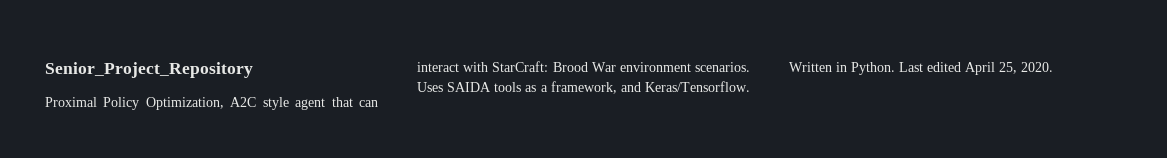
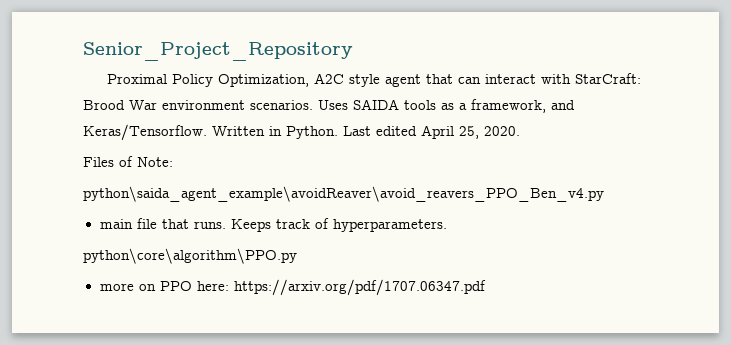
(1053, 67) none -> [83,156,173,167] [83,186,604,202] [99,218,447,232] [83,248,297,264] [99,279,486,296] // Files of Note: // python\saida_agent_example\avoidReaver\avoid_reavers_PPO_Ben_v4.py // main file that runs. Keeps track of hyperparameters. // python\core\algorithm\PPO.py // more on PPO here: https://arxiv.org/pdf/1707.06347.pdf

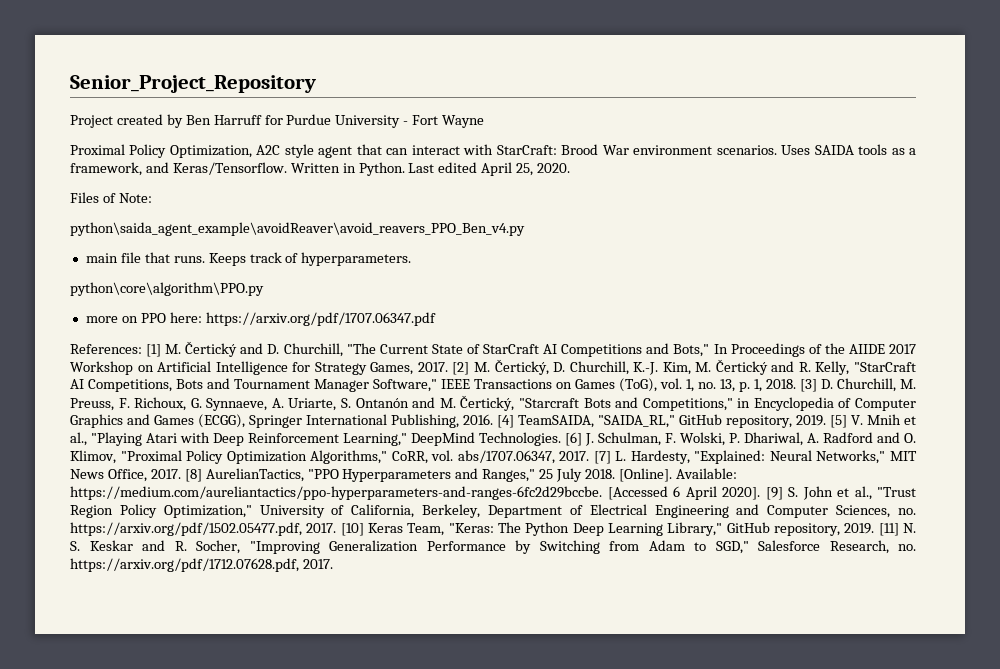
(353, 51) none -> [70,114,485,128] // Project created by Ben Harruff for Purdue University - Fort Wayne
(486, 287) none -> [70,341,916,357] [70,359,916,375] [70,378,916,392] [70,395,916,411] [70,414,916,428] [70,432,916,446] [70,450,917,464] [70,468,737,482] [70,486,916,500] [70,504,917,518] [70,522,917,536] [70,540,916,554] [70,558,333,572] // References: [1] M. Čertický and D. Churchill, "The Current State of StarCraft AI Competitions and Bots," In Proceedings of the AIIDE 2017 Workshop on Artificial Intelligence for Strategy Games, 2017. [2] M. Čertický, D. Churchill, K.-J. Kim, M. Čertický and R. Kelly, "StarCraft AI Competitions, Bots and Tournament Manager Software," IEEE Transactions on Games (ToG), vol. 1, no. 13, p. 1, 2018. [3] D. Churchill, M. Preuss, F. Richoux, G. Synnaeve, A. Uriarte, S. Ontanón and M. Čertický, "Starcraft Bots and Competitions," in Encyclopedia of Computer Graphics and Games (ECGG), Springer International Publishing, 2016. [4] TeamSAIDA, "SAIDA_RL," GitHub repository, 2019. [5] V. Mnih et al., "Playing Atari with Deep Reinforcement Learning," DeepMind Technologies. [6] J. Schulman, F. Wolski, P. Dhariwal, A. Radford and O. Klimov, "Proximal Policy Optimization Algorithms," CoRR, vol. abs/1707.06347, 2017. [7] L. Hardesty, "Explained: Neural Networks," MIT News Office, 2017. [8] AurelianTactics, "PPO Hyperparameters and Ranges," 25 July 2018. [Online]. Available: https://medium.com/aureliantactics/ppo-hyperparameters-and-ranges-6fc2d29bccbe. [Accessed 6 April 2020]. [9] S. John et al., "Trust Region Policy Optimization," University of California, Berkeley, Department of Electrical Engineering and Computer Sciences, no. https://arxiv.org/pdf/1502.05477.pdf, 2017. [10] Keras Team, "Keras: The Python Deep Learning Library," GitHub repository, 2019. [11] N. S. Keskar and R. Socher, "Improving Generalization Performance by Switching from Adam to SGD," Salesforce Research, no. https://arxiv.org/pdf/1712.07628.pdf, 2017.

